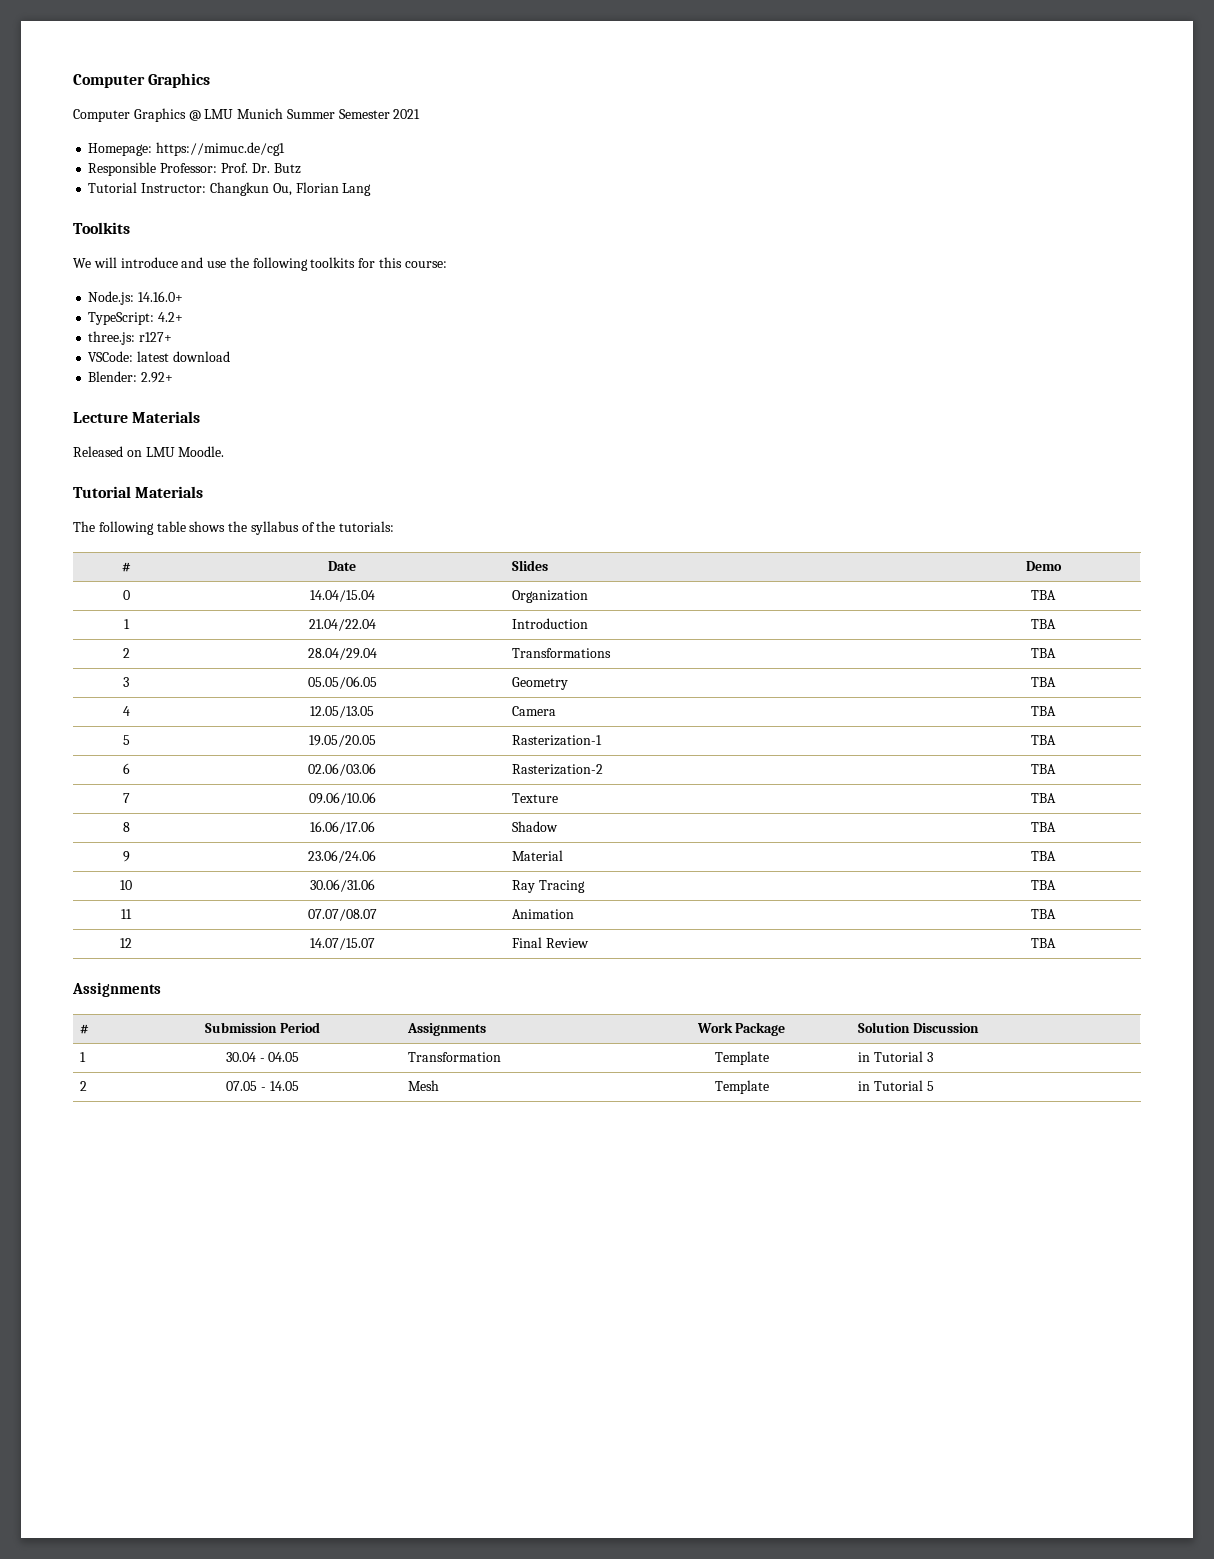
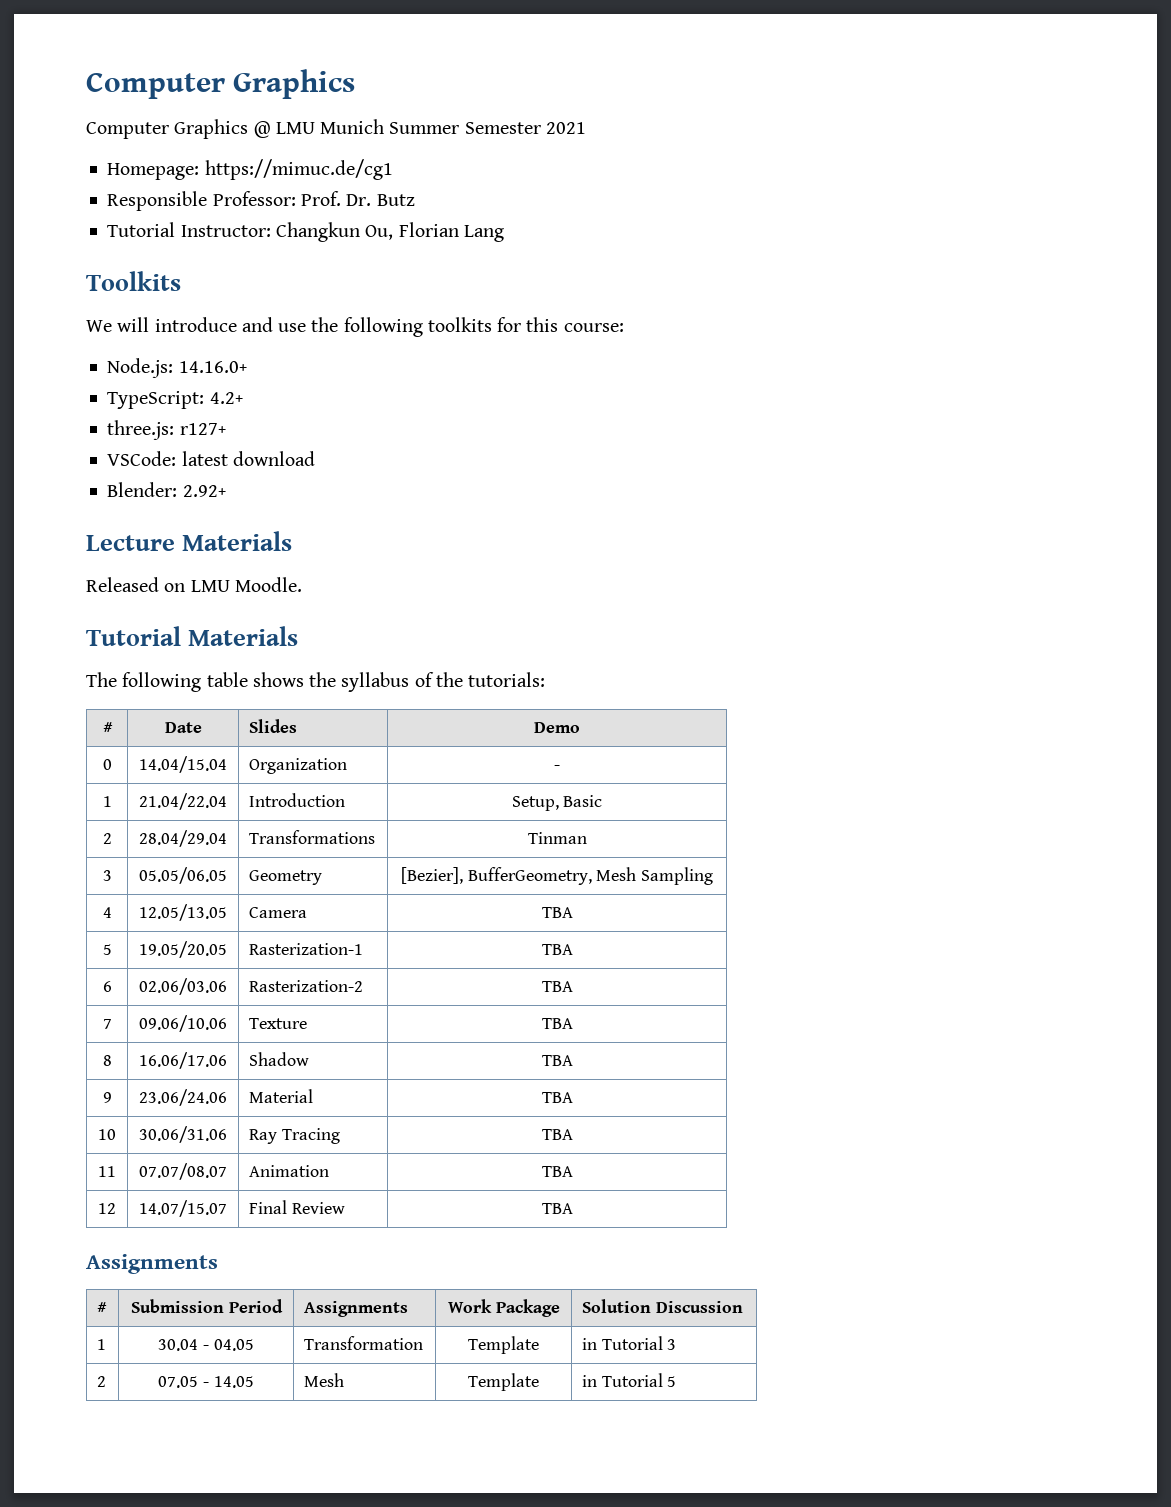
[1031,590,1056,600] TBA -> [554,765,560,770] -
[1031,619,1056,629] TBA -> [511,795,603,811] Setup, Basic
[1031,648,1056,658] TBA -> [527,832,587,844] Tinman
[1031,677,1056,687] TBA -> [400,867,714,885] [Bezier], BufferGeometry, Mesh Sampling

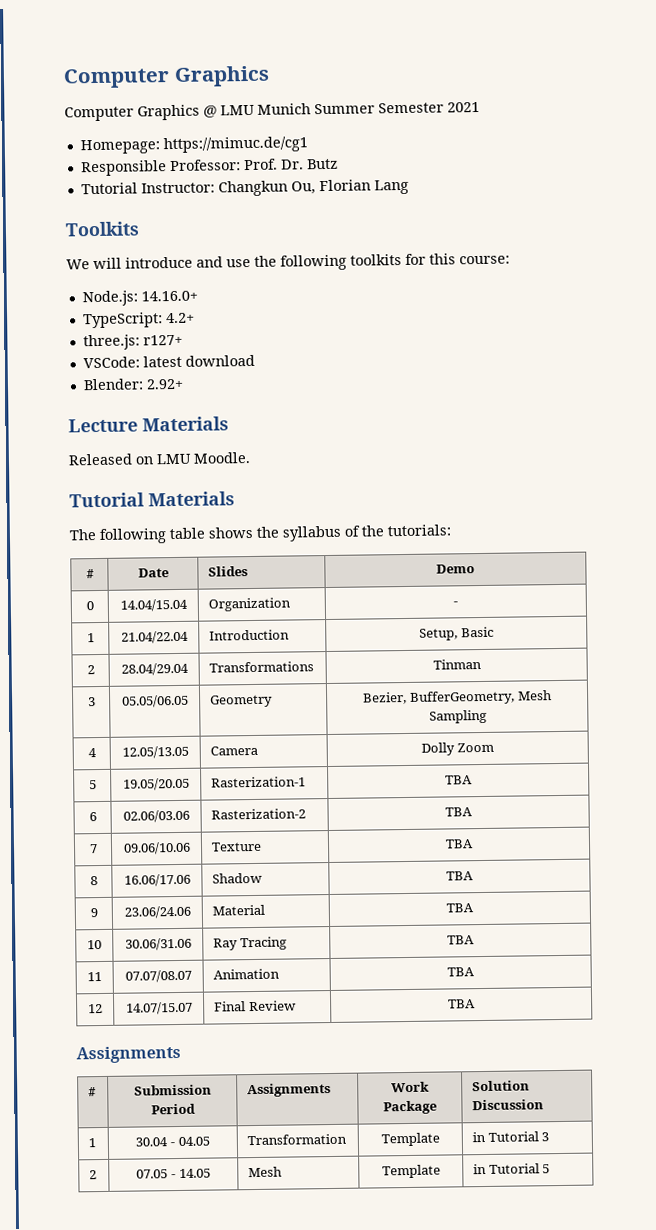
[400,867,463,884] [Bezier], -> [363,691,408,705] Bezier,
[541,907,573,918] TBA -> [421,742,494,756] Dolly Zoom

